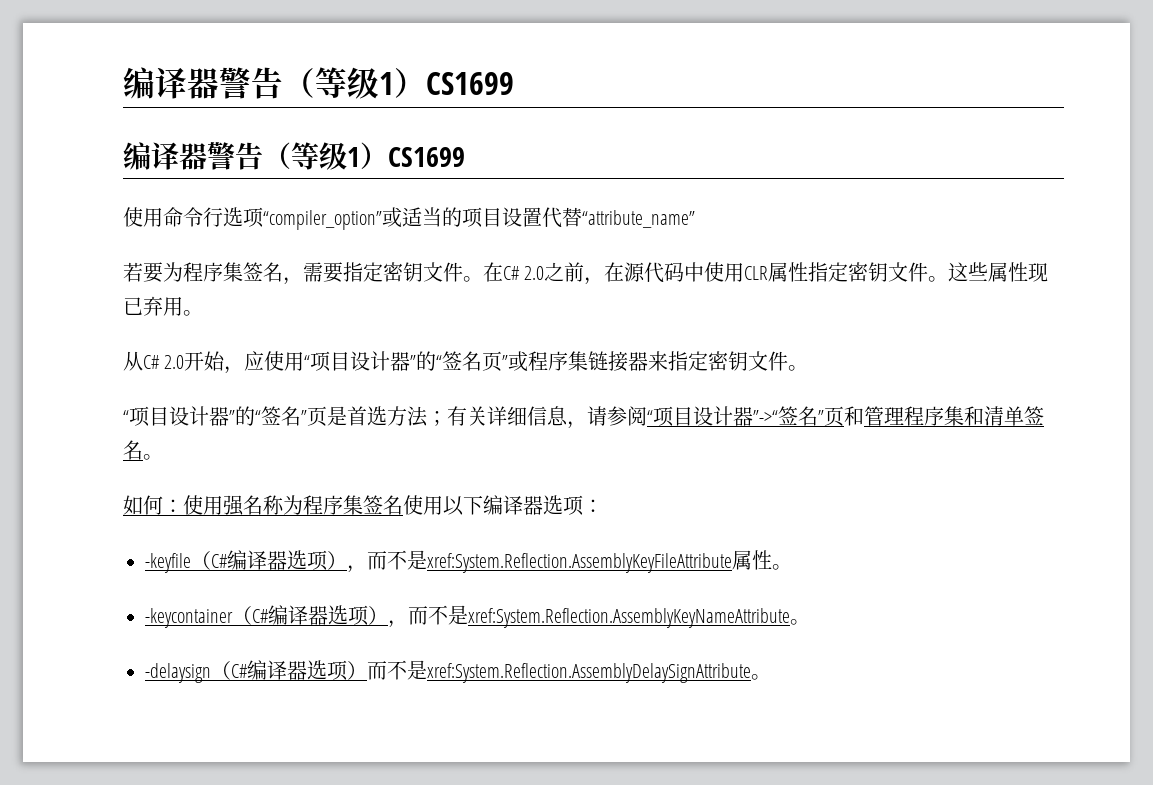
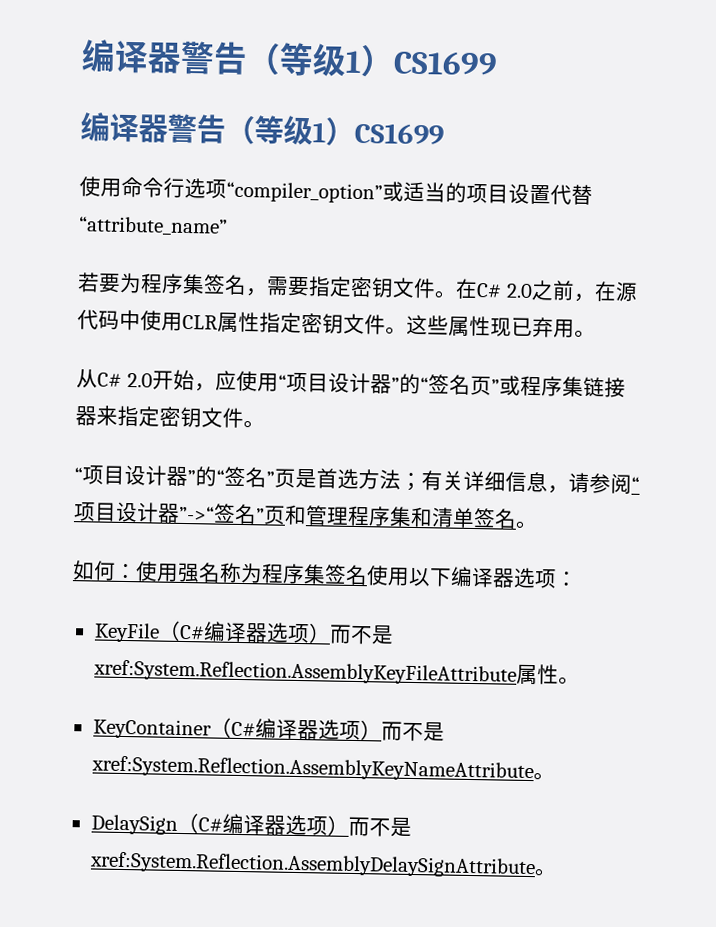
[145,550,367,573] -keyfile（C#编译器选项）， -> [93,620,331,644] KeyFile（C#编译器选项）
[145,605,408,628] -keycontainer（C#编译器选项）， -> [92,717,382,741] KeyContainer（C#编译器选项）
[145,663,211,683] -delaysign -> [90,814,178,835] DelaySign

